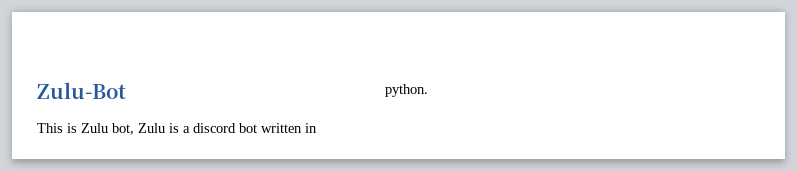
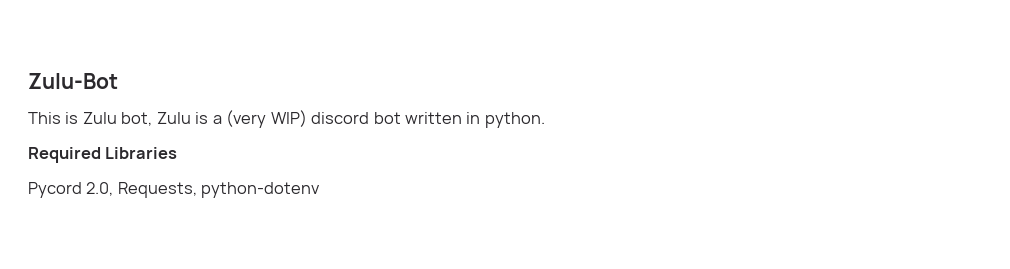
(190, 129) none -> [226,110,307,128] (very WIP)
(428, 90) none -> [28,147,178,163] [28,182,321,198] // Required Libraries // Pycord 2.0, Requests, python-dotenv

